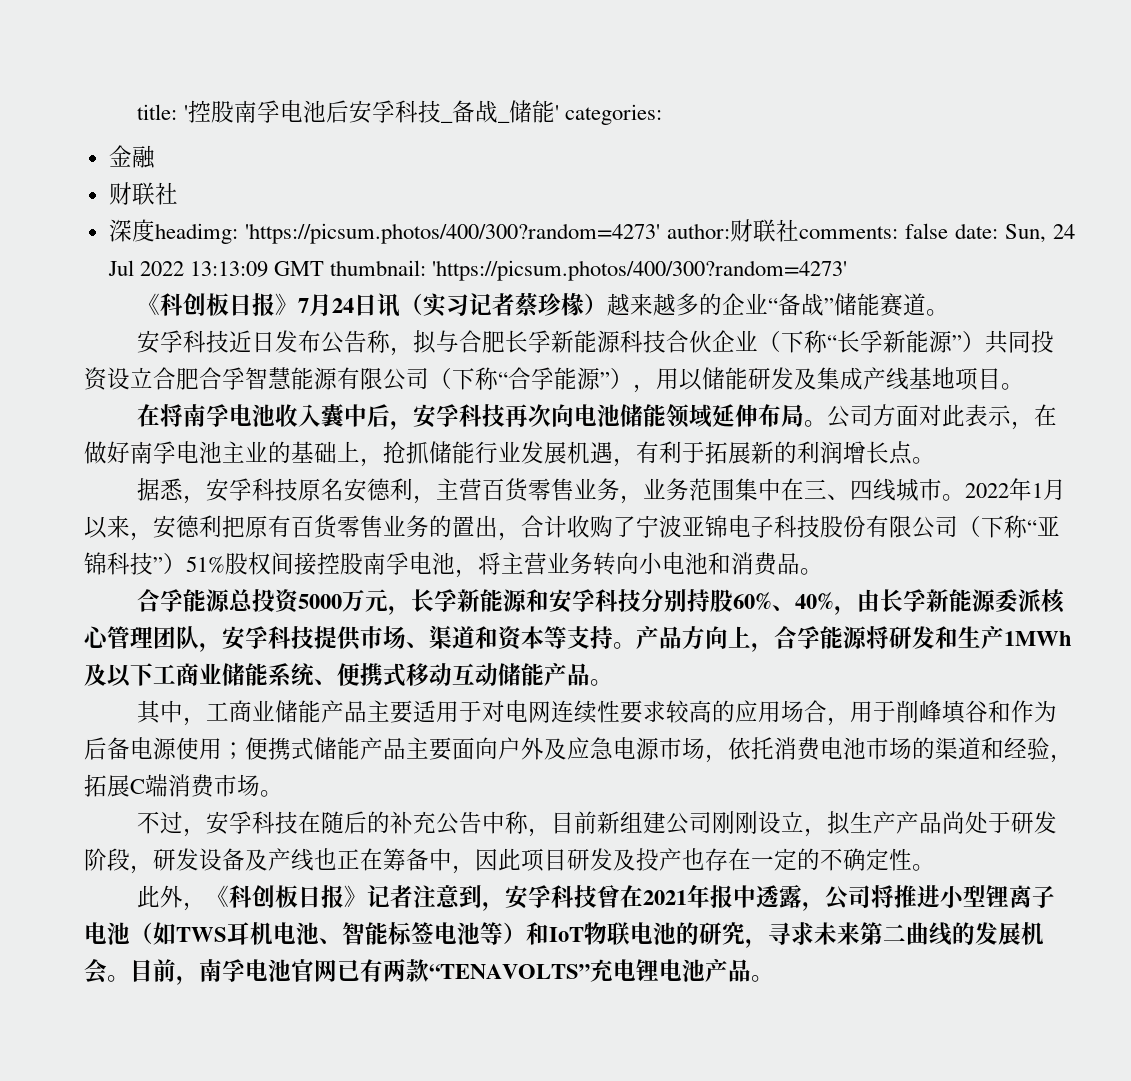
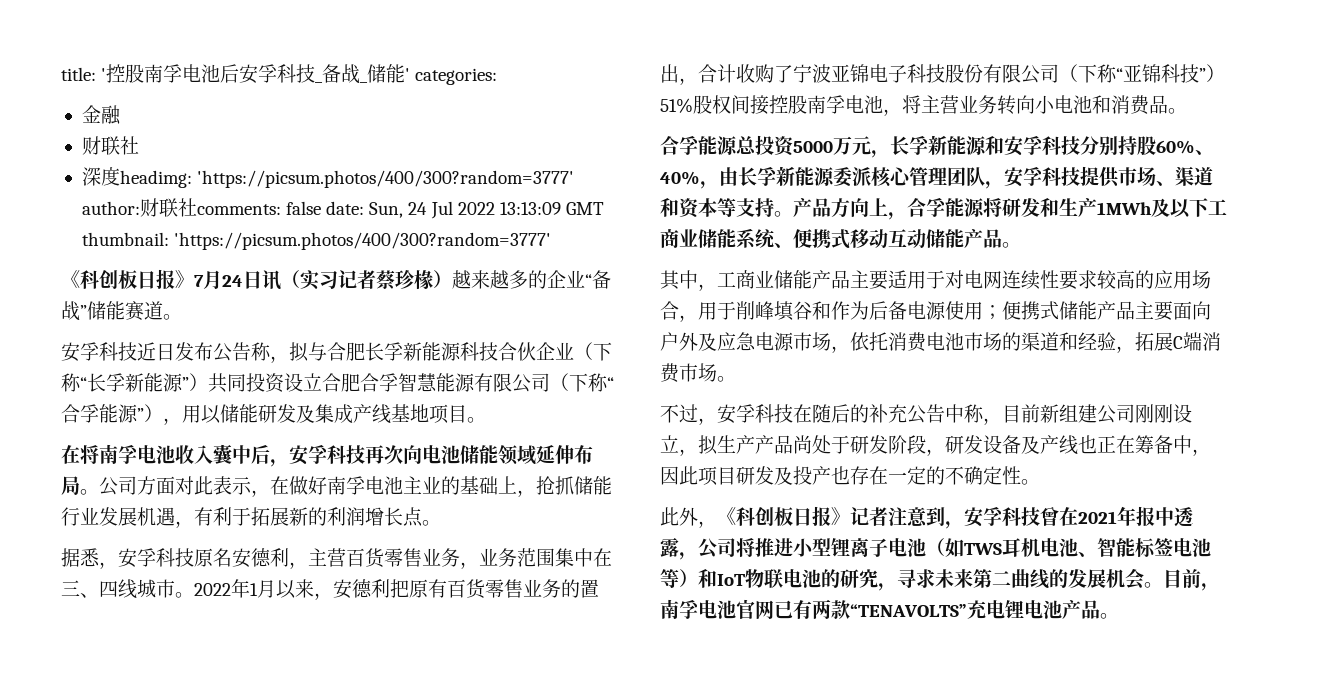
[244,223,660,244] 'https://picsum.photos/400/300?random=4273' -> [197,170,575,188] 'https://picsum.photos/400/300?random=3777'
[432,260,848,281] 'https://picsum.photos/400/300?random=4273' -> [174,232,552,250] 'https://picsum.photos/400/300?random=3777'

